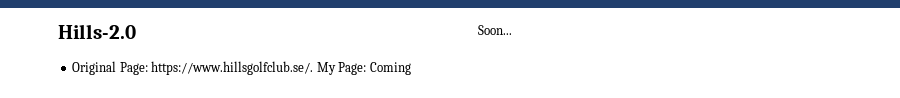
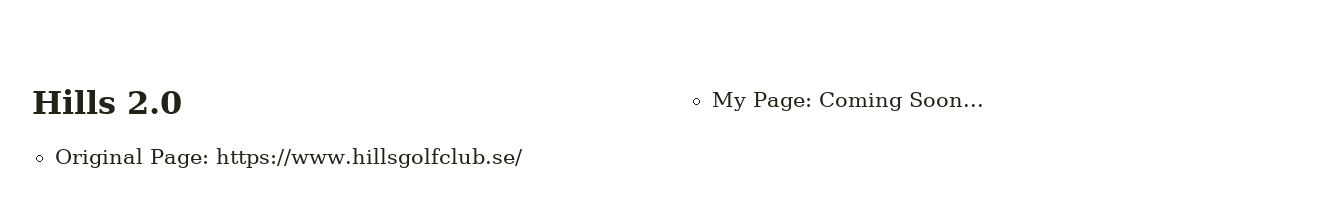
[58,24,136,39] Hills-2.0 -> [32,89,182,114] Hills 2.0
[151,61,314,75] https://www.hillsgolfclub.se/. -> [215,148,523,168] https://www.hillsgolfclub.se/ //

